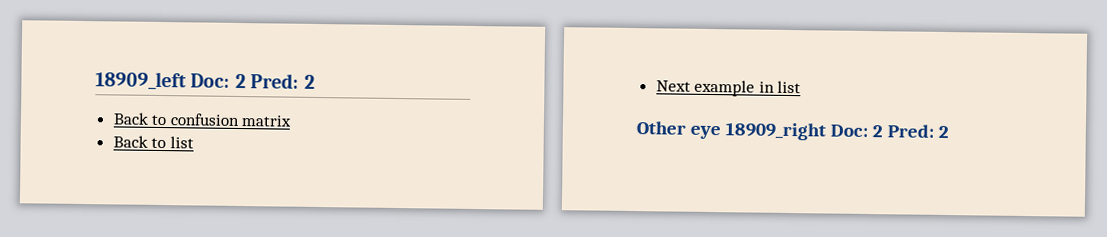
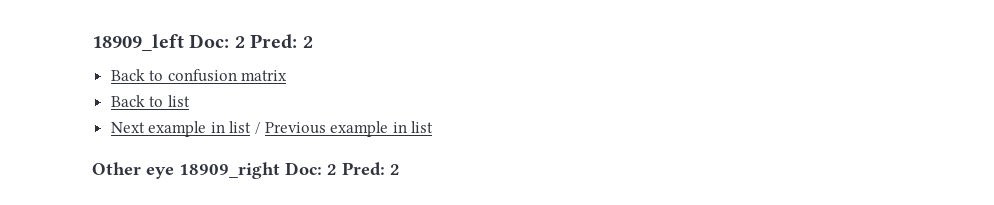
(802, 87) none -> [255,121,434,137] / Previous example in list

